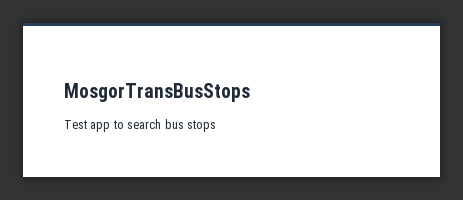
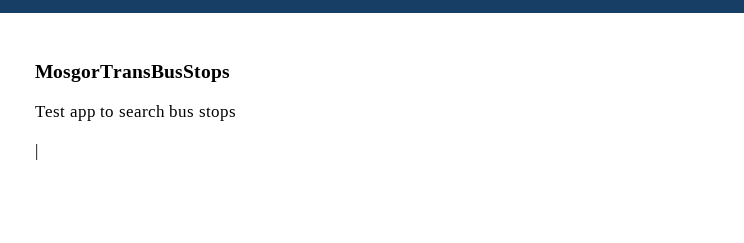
(216, 126) none -> [35,144,38,160] // |

